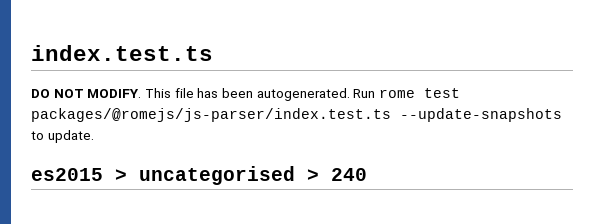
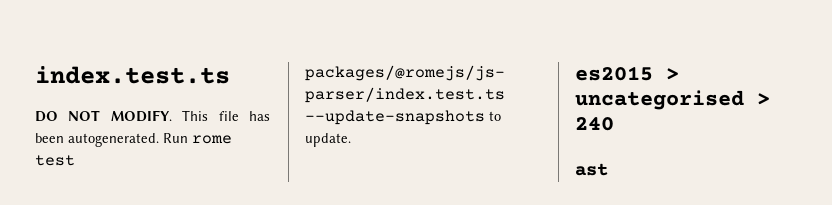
(367, 174) none -> [575,163,608,176] // ast

